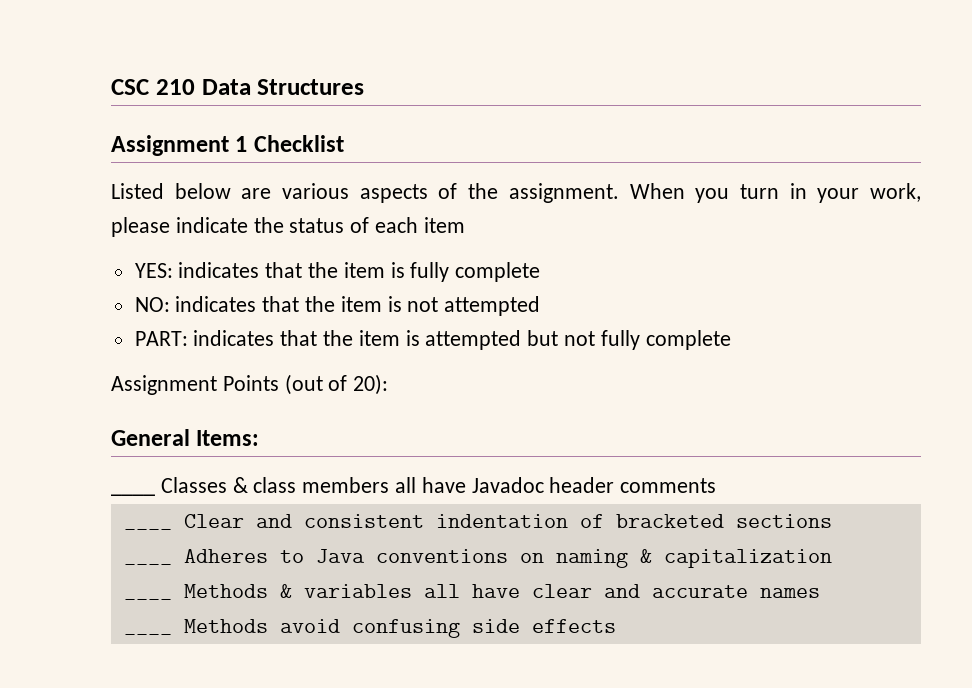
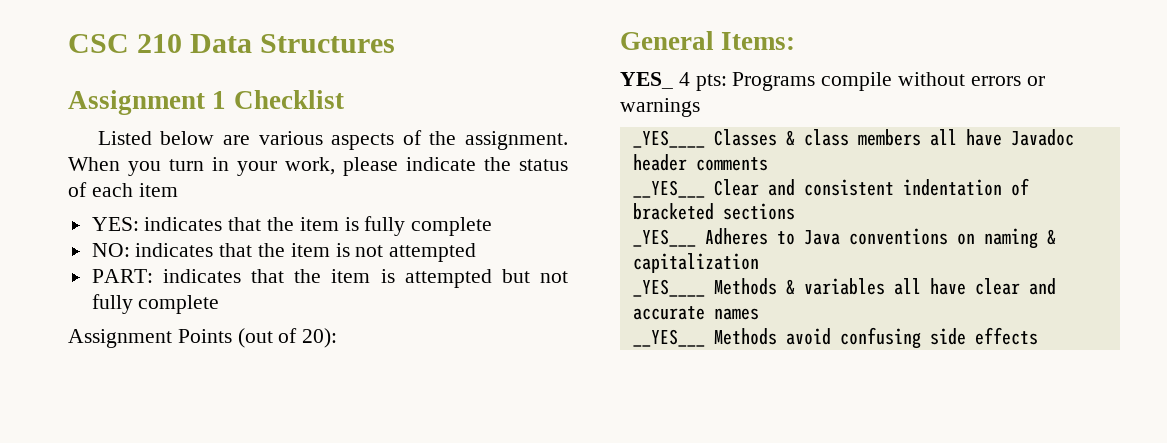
[111,493,155,496] ____ -> [620,72,1045,91] [620,98,700,117] [632,130,705,148] YES_ 4 pts: Programs compile without errors or warnings // _YES____
[123,528,172,530] ____ -> [632,180,705,198] __YES___
[123,563,172,565] ____ -> [632,229,696,247] _YES___
[123,598,172,600] ____ -> [632,279,705,297] _YES____
[123,633,172,635] ____ -> [632,329,705,347] __YES___

